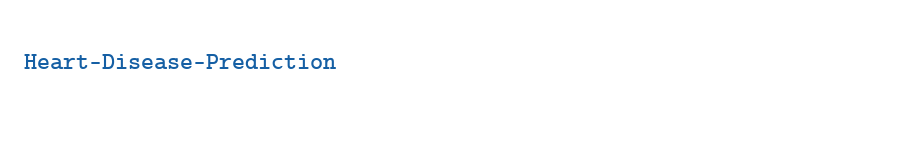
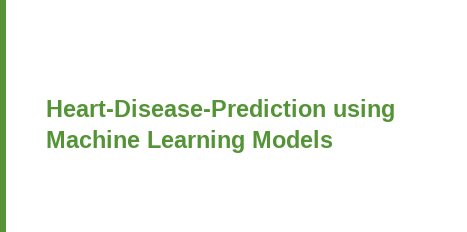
(336, 62) none -> [333,99,395,122] [46,130,333,153] using Machine Learning Models

